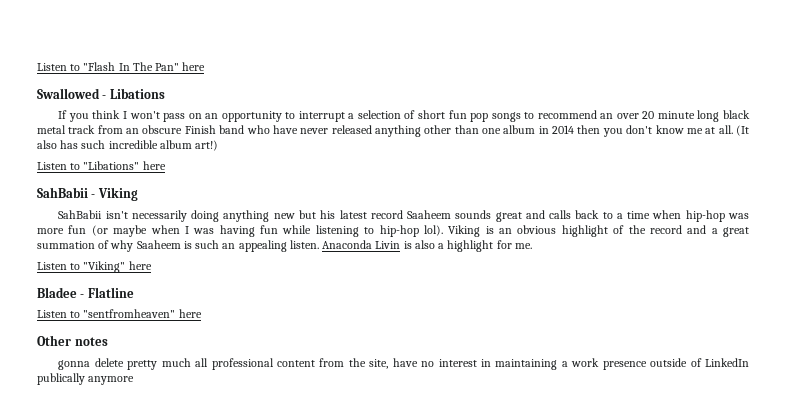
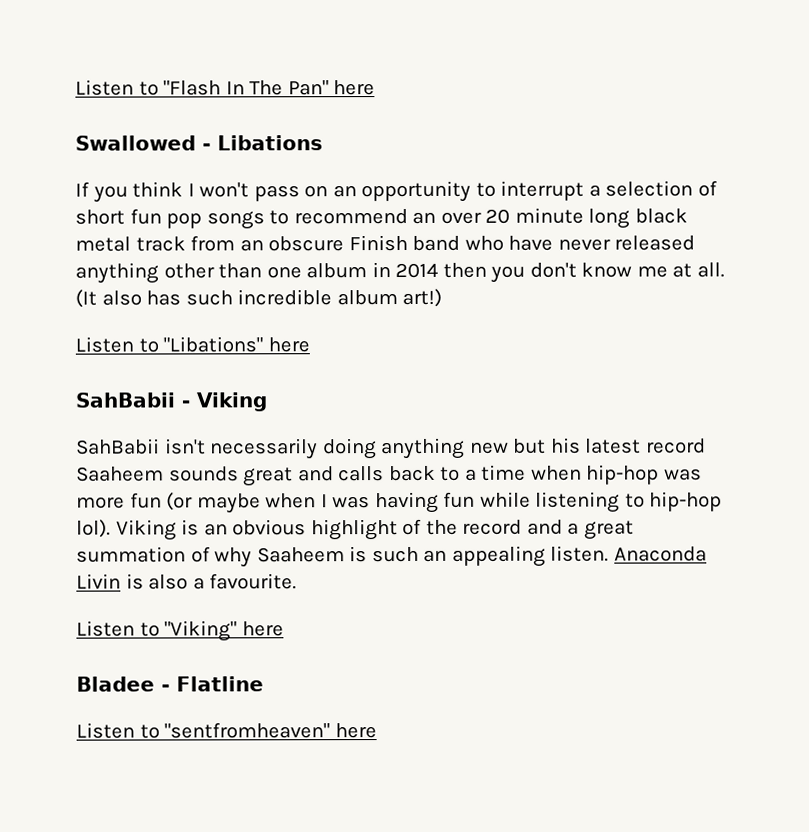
[447,240,532,252] highlight for me. -> [209,573,298,590] favourite.
[37,335,108,346] [58,358,749,370] [37,373,135,385] // Other notes // gonna delete pretty much all professional content from the site, have no interest in maintaining a work presence outside of LinkedIn publically anymore -> (377, 731) none

